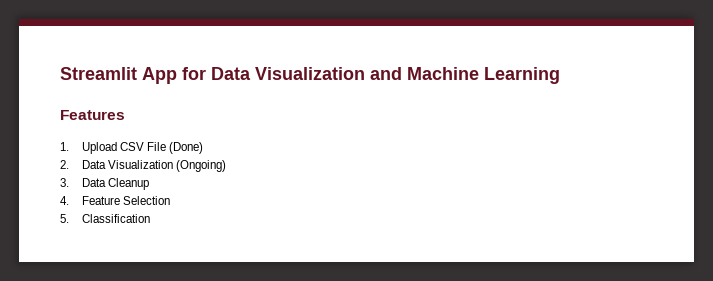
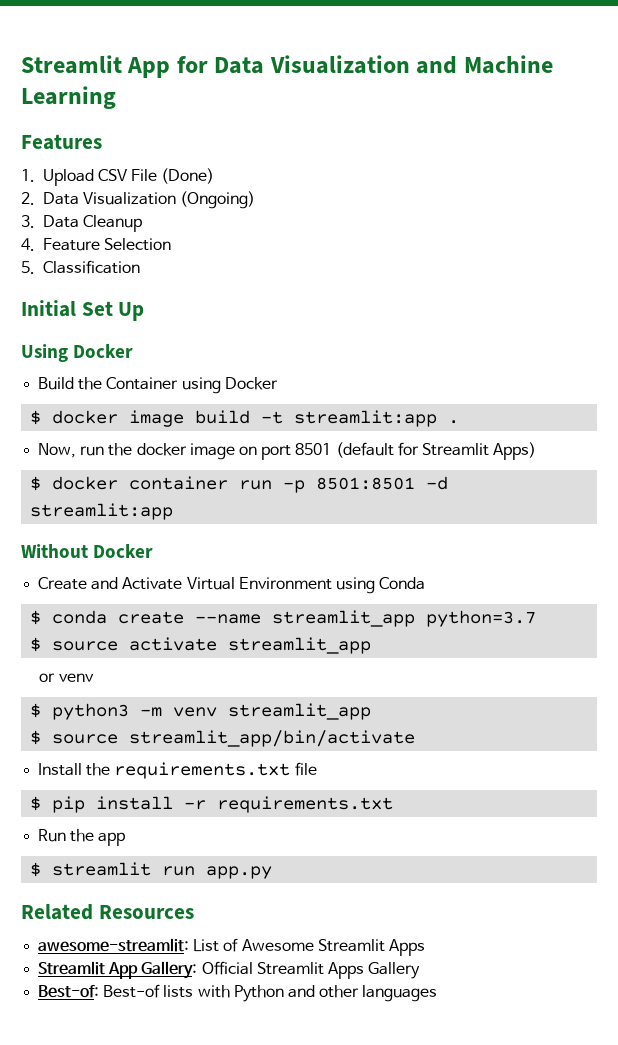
(150, 218) none -> [21,300,145,321] [21,344,134,362] [38,377,278,394] [30,410,460,427] [38,442,537,460] [30,476,449,493] [30,503,174,520] [21,544,154,558] [38,577,426,594] [30,610,537,627] [30,637,372,654] [39,673,94,682] [30,703,372,720] [30,730,416,747] [38,762,317,779] [30,796,394,813] [38,829,126,846] [30,862,273,879] [21,904,194,920] [38,938,425,956] [38,961,421,979] [38,984,438,1002] // Initial Set Up // Using Docker // Build the Container using Docker // $ docker image build -t streamlit:app . // Now, run the docker image on port 8501 (default for Streamlit Apps) // $ docker container run -p 8501:8501 -d streamlit:app // Without Docker // Create and Activate Virtual Environment using Conda // $ conda create --name streamlit_app python=3.7 // $ source activate streamlit_app // or venv // $ python3 -m venv streamlit_app // $ source streamlit_app/bin/activate // Install the requirements.txt file // $ pip install -r requirements.txt // Run the app // $ streamlit run app.py // Related Resources // awesome-streamlit: List of Awesome Streamlit Apps // Streamlit App Gallery: Official Streamlit Apps Gallery // Best-of: Best-of lists with Python and other languages

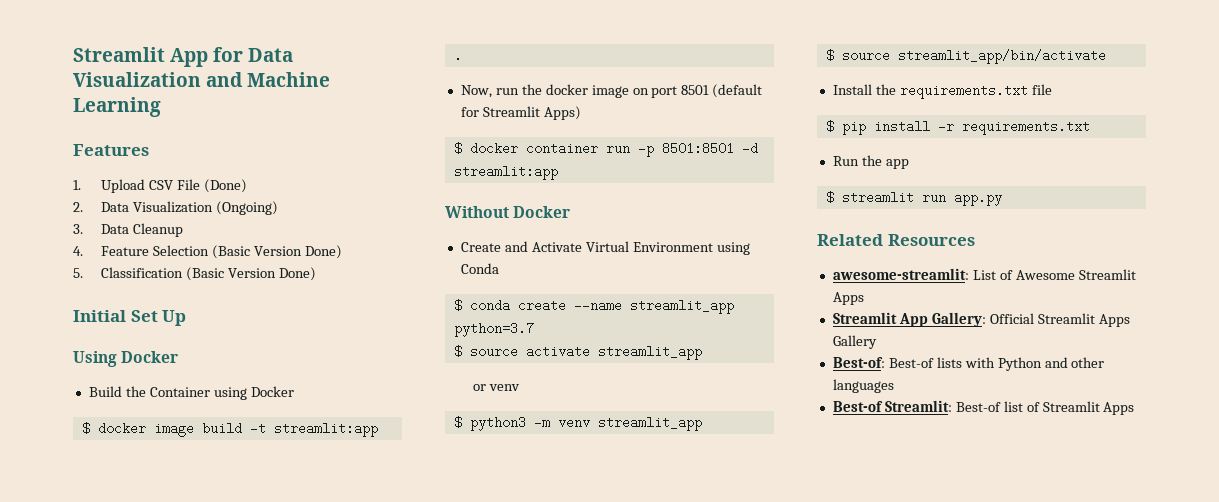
(171, 244) none -> [212,245,343,259] (Basic Version Done)
(140, 267) none -> [186,267,317,281] (Basic Version Done)
(438, 993) none -> [832,400,1135,415] // Best-of Streamlit: Best-of list of Streamlit Apps

